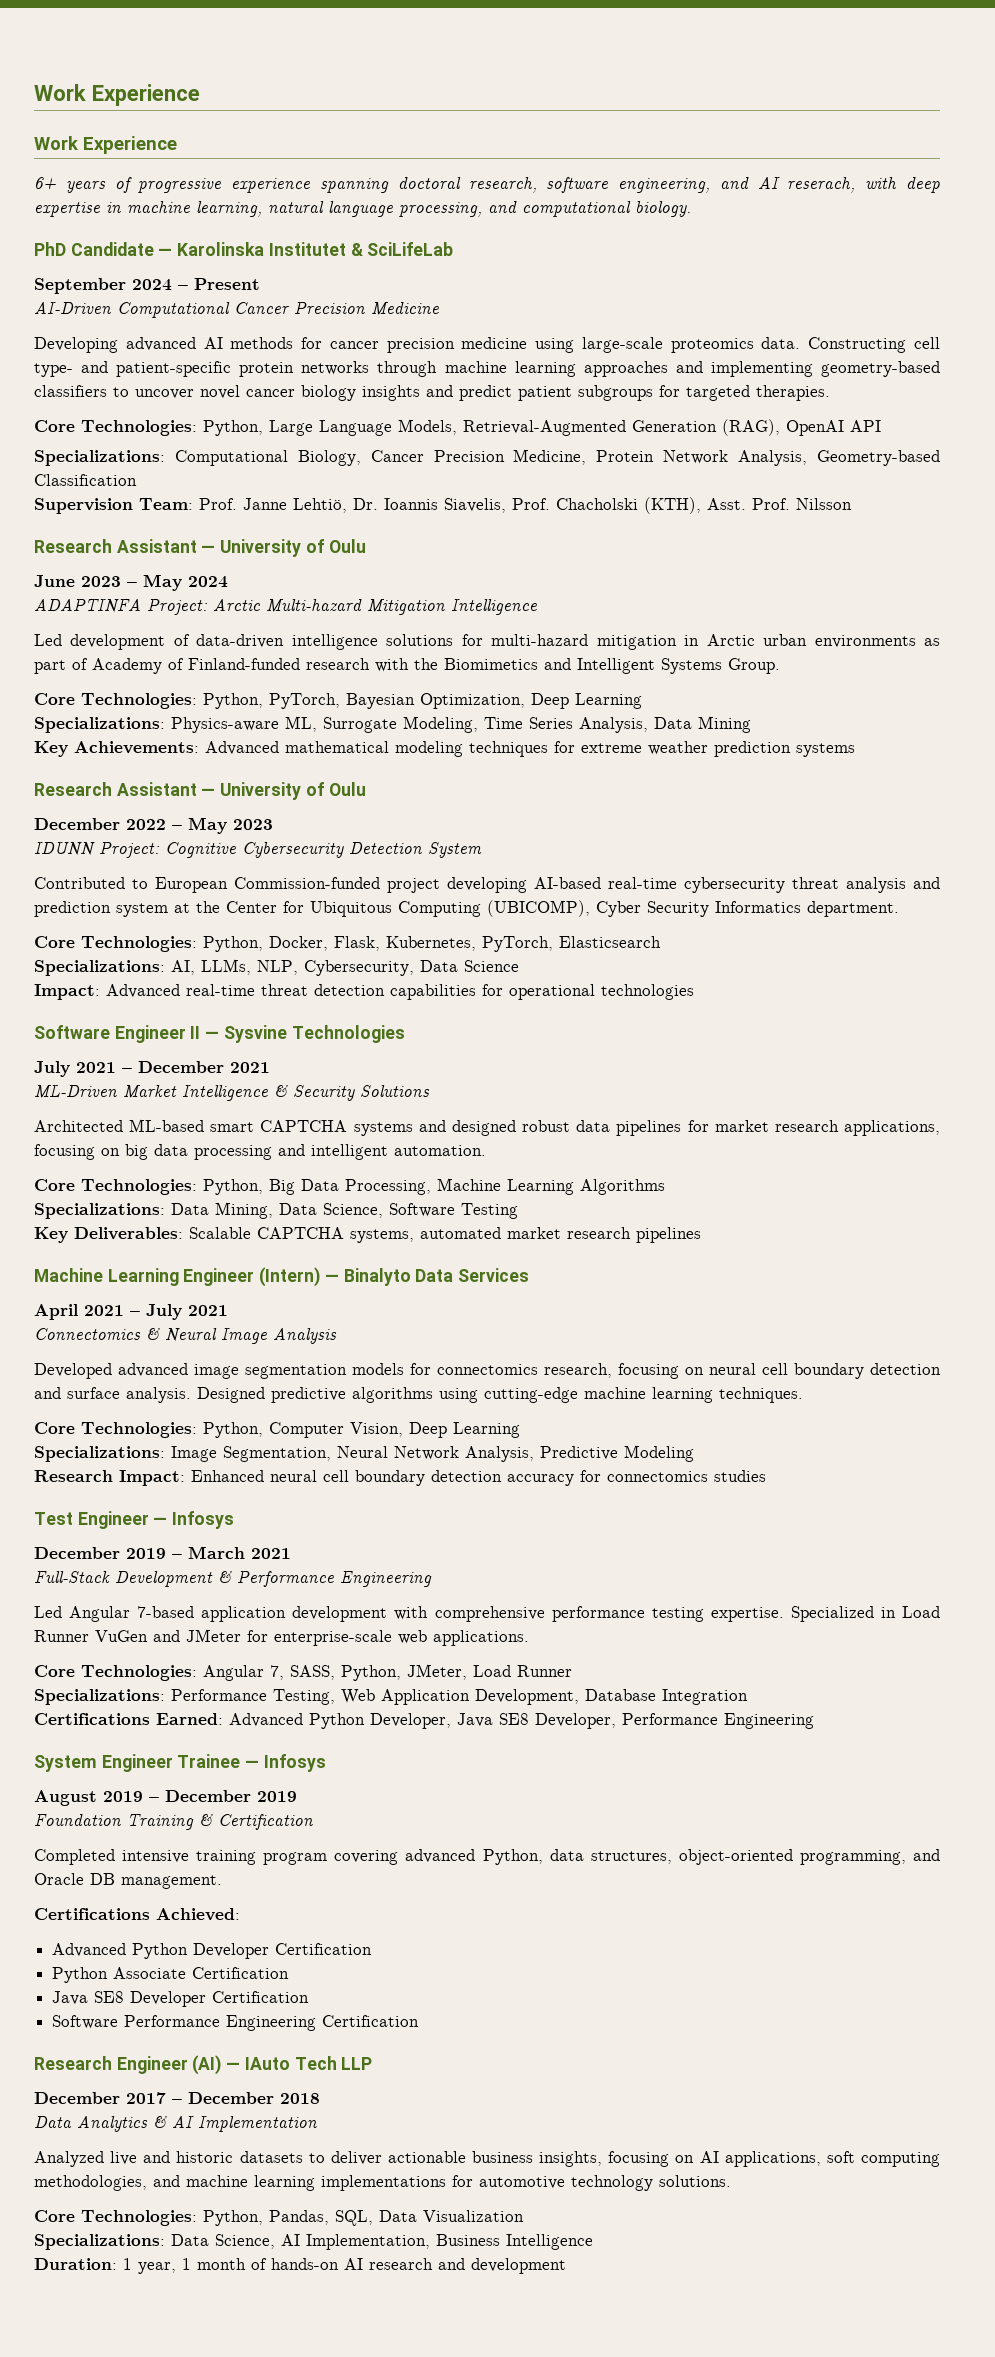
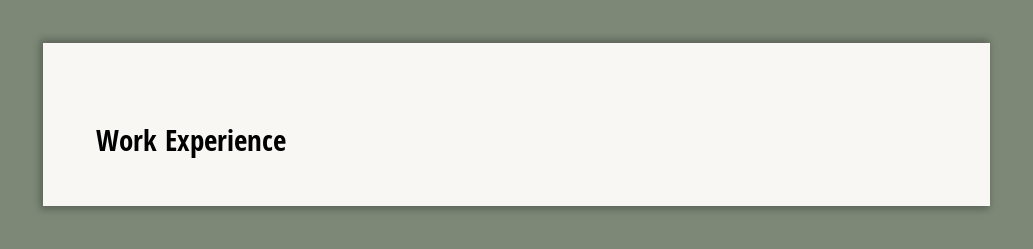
[34,84,200,106] [34,136,177,154] [34,177,941,193] [34,201,691,217] [34,242,454,256] [34,278,260,294] [34,302,439,318] [34,337,940,353] [34,361,940,377] [34,385,830,401] [34,419,881,436] [34,449,941,466] [34,474,137,486] [34,497,852,514] [34,539,366,557] [34,574,228,591] [34,599,537,615] [34,634,940,650] [34,658,780,674] [34,693,642,709] [34,716,751,733] [34,741,855,757] [34,782,366,800] [34,817,273,834] [34,842,482,858] [34,877,940,893] [34,900,899,917] [34,936,661,952] [34,959,519,976] [34,984,694,1000] [34,1025,405,1043] [34,1061,270,1077] [34,1085,430,1101] [34,1119,941,1136] [34,1144,486,1160] [34,1178,665,1195] [34,1202,518,1219] [34,1227,701,1243] [34,1267,530,1287] [34,1304,228,1320] [34,1328,337,1344] [34,1363,941,1379] [34,1387,803,1403] [34,1422,520,1438] [34,1445,694,1462] [34,1470,766,1486] [34,1511,235,1529] [34,1546,291,1559] [34,1571,432,1587] [34,1606,941,1622] [34,1629,529,1646] [34,1664,572,1681] [34,1689,748,1705] [34,1713,814,1729] [34,1754,326,1772] [34,1790,297,1806] [34,1814,313,1830] [34,1849,940,1865] [34,1873,222,1889] [34,1908,240,1921] [52,1943,373,1959] [52,1967,290,1983] [52,1991,310,2007] [52,2015,420,2031] [34,2055,373,2075] [34,2092,320,2104] [34,2116,317,2132] [34,2151,940,2167] [34,2175,731,2191] [34,2210,524,2226] [34,2234,593,2250] [34,2258,566,2274] Work Experience // Work Experience // 6+ years of progressive experience spanning doctoral research, software engineering, and AI reserach, with deep expertise in machine learning, natural language processing, and computational biology. // PhD Candidate — Karolinska Institutet & SciLifeLab // September 2024 – Present // AI-Driven Computational Cancer Precision Medicine // Developing advanced AI methods for cancer precision medicine using large-scale proteomics data. Constructing cell type- and patient-specific protein networks through machine learning approaches and implementing geometry-based classifiers to uncover novel cancer biology insights and predict patient subgroups for targeted therapies. // Core Technologies: Python, Large Language Models, Retrieval-Augmented Generation (RAG), OpenAI API // Specializations: Computational Biology, Cancer Precision Medicine, Protein Network Analysis, Geometry-based Classification // Supervision Team: Prof. Janne Lehtiö, Dr. Ioannis Siavelis, Prof. Chacholski (KTH), Asst. Prof. Nilsson // Research Assistant — University of Oulu // June 2023 – May 2024 // ADAPTINFA Project: Arctic Multi-hazard Mitigation Intelligence // Led development of data-driven intelligence solutions for multi-hazard mitigation in Arctic urban environments as part of Academy of Finland-funded research with the Biomimetics and Intelligent Systems Group. // Core Technologies: Python, PyTorch, Bayesian Optimization, Deep Learning // Specializations: Physics-aware ML, Surrogate Modeling, Time Series Analysis, Data Mining // Key Achievements: Advanced mathematical modeling techniques for extreme weather prediction systems // Research Assistant — University of Oulu // December 2022 – May 2023 // IDUNN Project: Cognitive Cybersecurity Detection System // Contributed to European Commission-funded project developing AI-based real-time cybersecurity threat analysis and prediction system at the Center for Ubiquitous Computing (UBICOMP), Cyber Security Informatics department. // Core Technologies: Python, Docker, Flask, Kubernetes, PyTorch, Elasticsearch // Specializations: AI, LLMs, NLP, Cybersecurity, Data Science // Impact: Advanced real-time threat detection capabilities for operational technologies // Software Engineer II — Sysvine Technologies // July 2021 – December 2021 // ML-Driven Market Intelligence & Security Solutions // Architected ML-based smart CAPTCHA systems and designed robust data pipelines for market research applications, focusing on big data processing and intelligent automation. // Core Technologies: Python, Big Data Processing, Machine Learning Algorithms // Specializations: Data Mining, Data Science, Software Testing // Key Deliverables: Scalable CAPTCHA systems, automated market research pipelines // Machine Learning Engineer (Intern) — Binalyto Data Services // April 2021 – July 2021 // Connectomics & Neural Image Analysis // Developed advanced image segmentation models for connectomics research, focusing on neural cell boundary detection and surface analysis. Designed predictive algorithms using cutting-edge machine learning techniques. // Core Technologies: Python, Computer Vision, Deep Learning // Specializations: Image Segmentation, Neural Network Analysis, Predictive Modeling // Research Impact: Enhanced neural cell boundary detection accuracy for connectomics studies // Test Engineer — Infosys // December 2019 – March 2021 // Full-Stack Development & Performance Engineering // Led Angular 7-based application development with comprehensive performance testing expertise. Specialized in Load Runner VuGen and JMeter for enterprise-scale web applications. // Core Technologies: Angular 7, SASS, Python, JMeter, Load Runner // Specializations: Performance Testing, Web Application Development, Database Integration // Certifications Earned: Advanced Python Developer, Java SE8 Developer, Performance Engineering // System Engineer Trainee — Infosys // August 2019 – December 2019 // Foundation Training & Certification // Completed intensive training program covering advanced Python, data structures, object-oriented programming, and Oracle DB management. // Certifications Achieved: // Advanced Python Developer Certification // Python Associate Certification // Java SE8 Developer Certification // Software Performance Engineering Certification // Research Engineer (AI) — IAuto Tech LLP // December 2017 – December 2018 // Data Analytics & AI Implementation // Analyzed live and historic datasets to deliver actionable business insights, focusing on AI applications, soft computing methodologies, and machine learning implementations for automotive technology solutions. // Core Technologies: Python, Pandas, SQL, Data Visualization // Specializations: Data Science, AI Implementation, Business Intelligence // Duration: 1 year, 1 month of hands-on AI research and development -> [96,129,286,158] Work Experience

